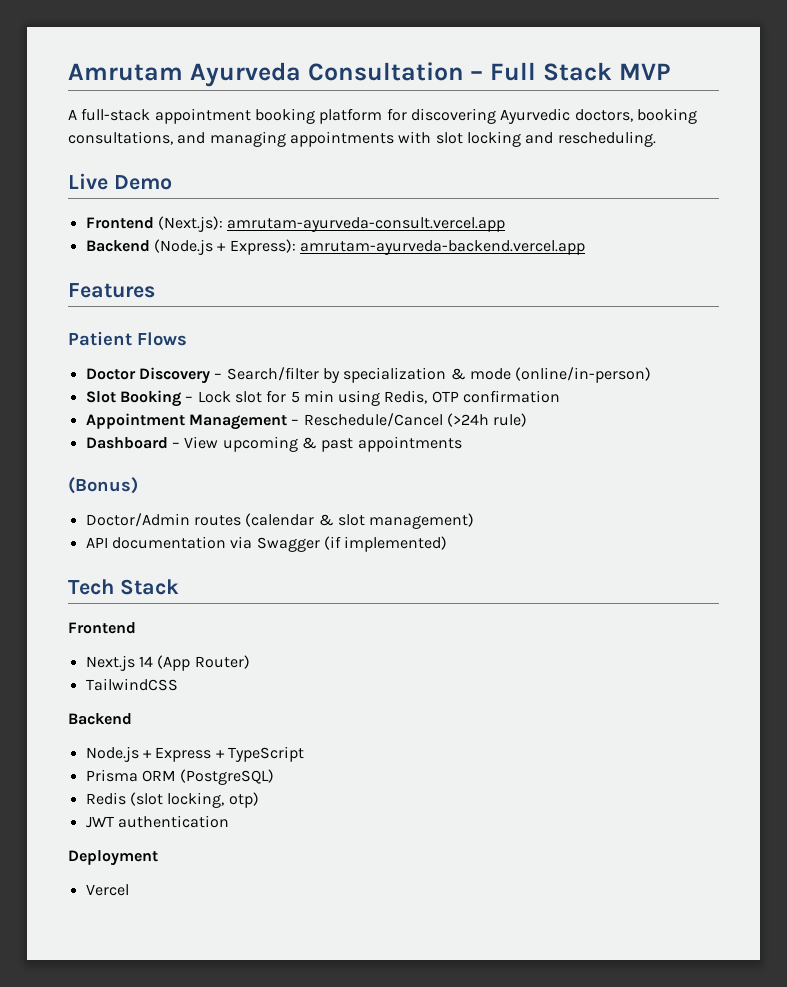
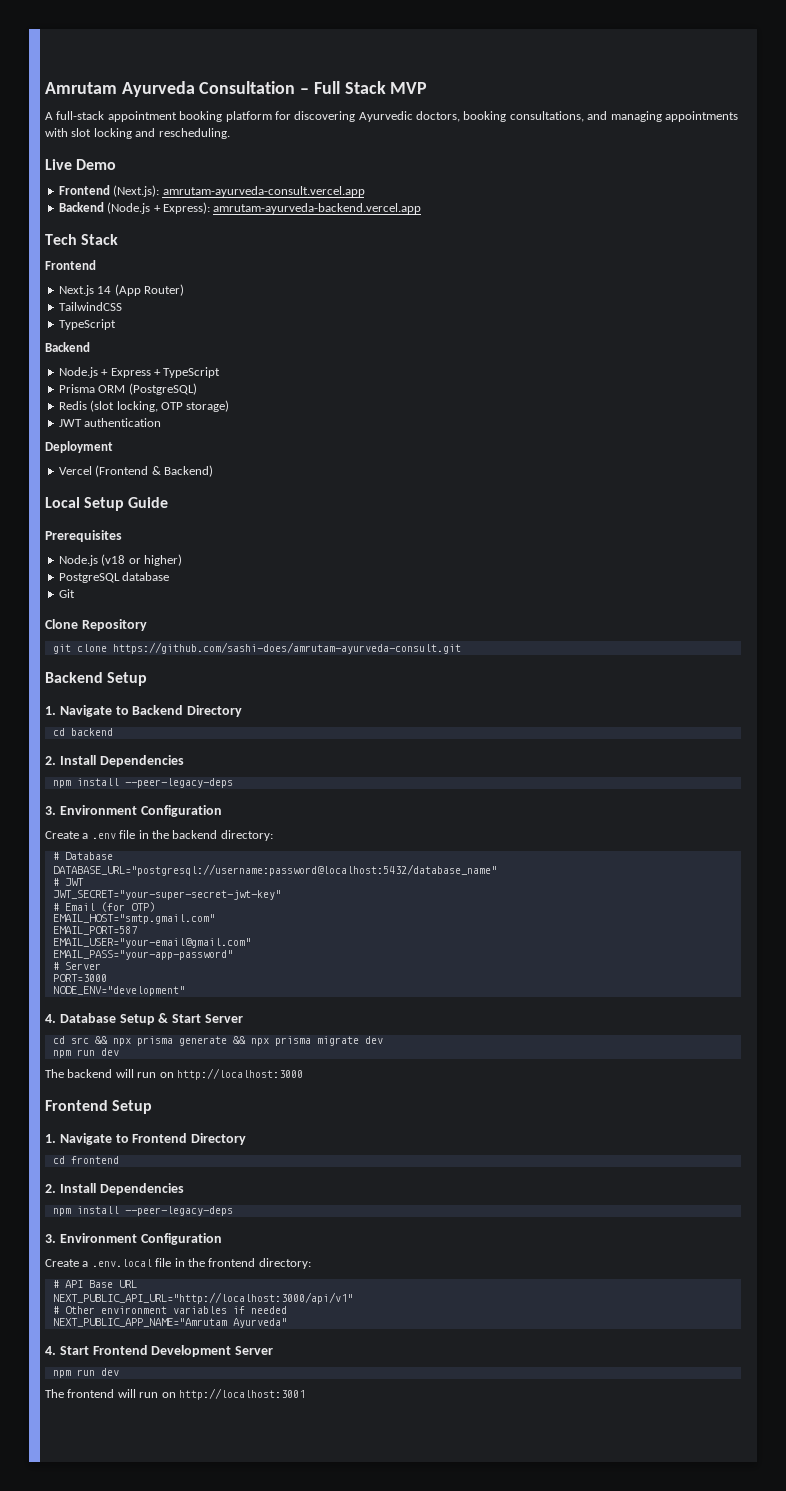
[68,283,155,298] [68,331,187,346] [85,367,652,384] [85,390,561,407] [85,413,528,430] [85,436,462,452] [68,477,138,494] [85,513,475,529] [85,536,448,552] // Features // Patient Flows // Doctor Discovery – Search/filter by specialization & mode (online/in-person) // Slot Booking – Lock slot for 5 min using Redis, OTP confirmation // Appointment Management – Reschedule/Cancel (>24h rule) // Dashboard – View upcoming & past appointments // (Bonus) // Doctor/Admin routes (calendar & slot management) // API documentation via Swagger (if implemented) -> (422, 208) none
(178, 684) none -> [58,319,116,330] // TypeScript
[228,792,259,808] otp) -> [160,400,230,412] OTP storage)
(129, 890) none -> [95,465,213,477] [45,497,169,511] [45,530,122,542] [58,554,182,566] [58,572,170,583] [58,589,75,598] [45,619,147,631] [52,642,461,654] [45,672,148,686] [45,705,243,717] [52,728,113,736] [45,755,184,767] [52,778,233,788] [45,805,222,817] [45,830,273,841] [52,852,113,860] [52,864,497,876] [52,878,84,886] [52,890,281,900] [52,902,155,912] [52,914,215,924] [52,926,137,935] [52,938,251,948] [52,950,233,960] [52,962,101,970] [52,974,107,982] [52,986,185,996] [45,1013,243,1025] [52,1036,383,1046] [52,1048,119,1058] [45,1068,303,1080] [45,1100,153,1114] [45,1133,247,1145] [52,1156,119,1164] [45,1183,184,1195] [52,1206,233,1216] [45,1233,222,1245] [45,1258,311,1269] [52,1280,137,1288] [52,1292,353,1304] [52,1306,287,1314] [52,1318,287,1328] [45,1345,274,1357] [52,1368,119,1378] [45,1388,305,1400] (Frontend & Backend) // Local Setup Guide // Prerequisites // Node.js (v18 or higher) // PostgreSQL database // Git // Clone Repository // git clone https://github.com/sashi-does/amrutam-ayurveda-consult.git // Backend Setup // 1. Navigate to Backend Directory // cd backend // 2. Install Dependencies // npm install --peer-legacy-deps // 3. Environment Configuration // Create a .env file in the backend directory: // # Database // DATABASE_URL="postgresql://username:password@localhost:5432/database_name" // # JWT // JWT_SECRET="your-super-secret-jwt-key" // # Email (for OTP) // EMAIL_HOST="smtp.gmail.com" // EMAIL_PORT=587 // EMAIL_USER="your-email@gmail.com" // EMAIL_PASS="your-app-password" // # Server // PORT=3000 // NODE_ENV="development" // 4. Database Setup & Start Server // cd src && npx prisma generate && npx prisma migrate dev // npm run dev // The backend will run on http://localhost:3000 // Frontend Setup // 1. Navigate to Frontend Directory // cd frontend // 2. Install Dependencies // npm install --peer-legacy-deps // 3. Environment Configuration // Create a .env.local file in the frontend directory: // # API Base URL // NEXT_PUBLIC_API_URL="http://localhost:3000/api/v1" // # Other environment variables if needed // NEXT_PUBLIC_APP_NAME="Amrutam Ayurveda" // 4. Start Frontend Development Server // npm run dev // The frontend will run on http://localhost:3001

